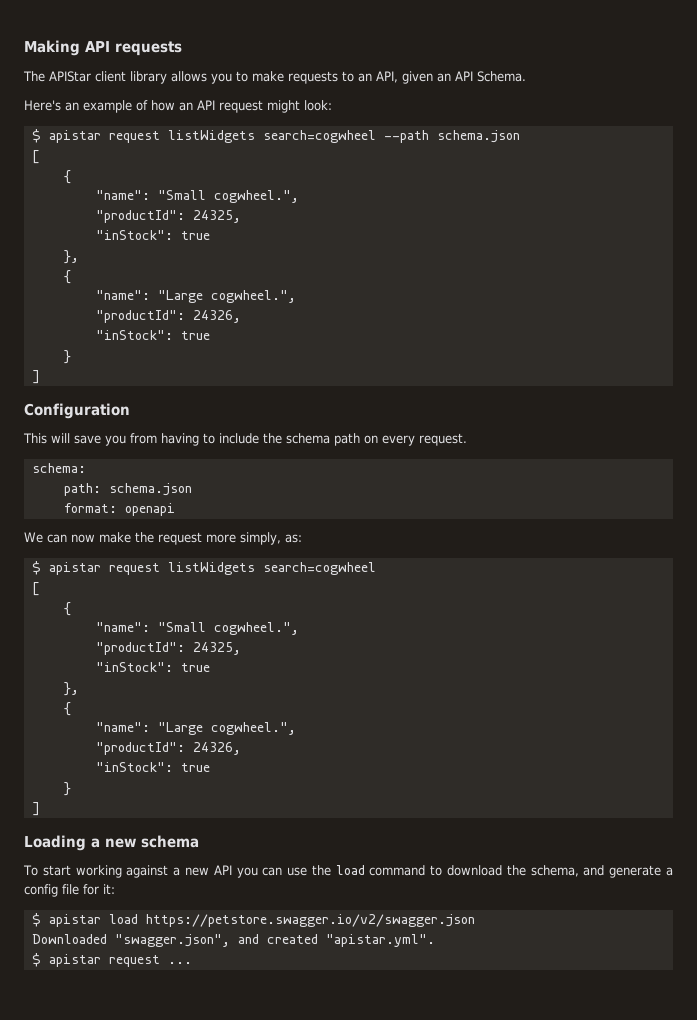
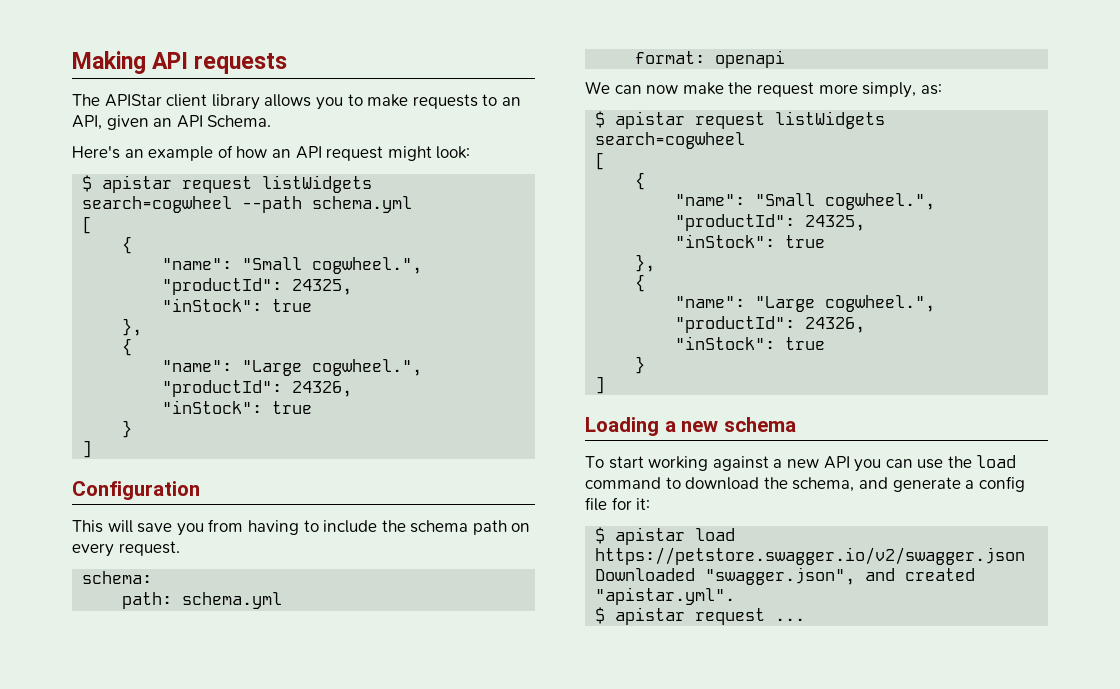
[436,130,520,143] schema.json -> [312,196,413,213] schema.yml
[108,483,192,496] schema.json -> [182,592,283,609] schema.yml

